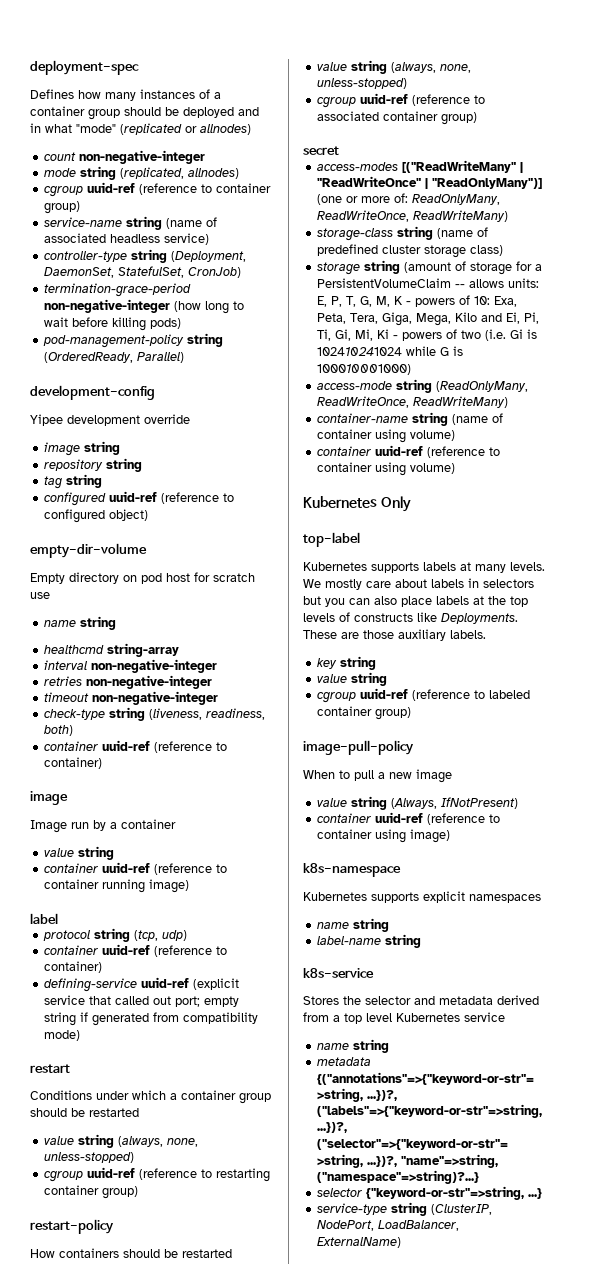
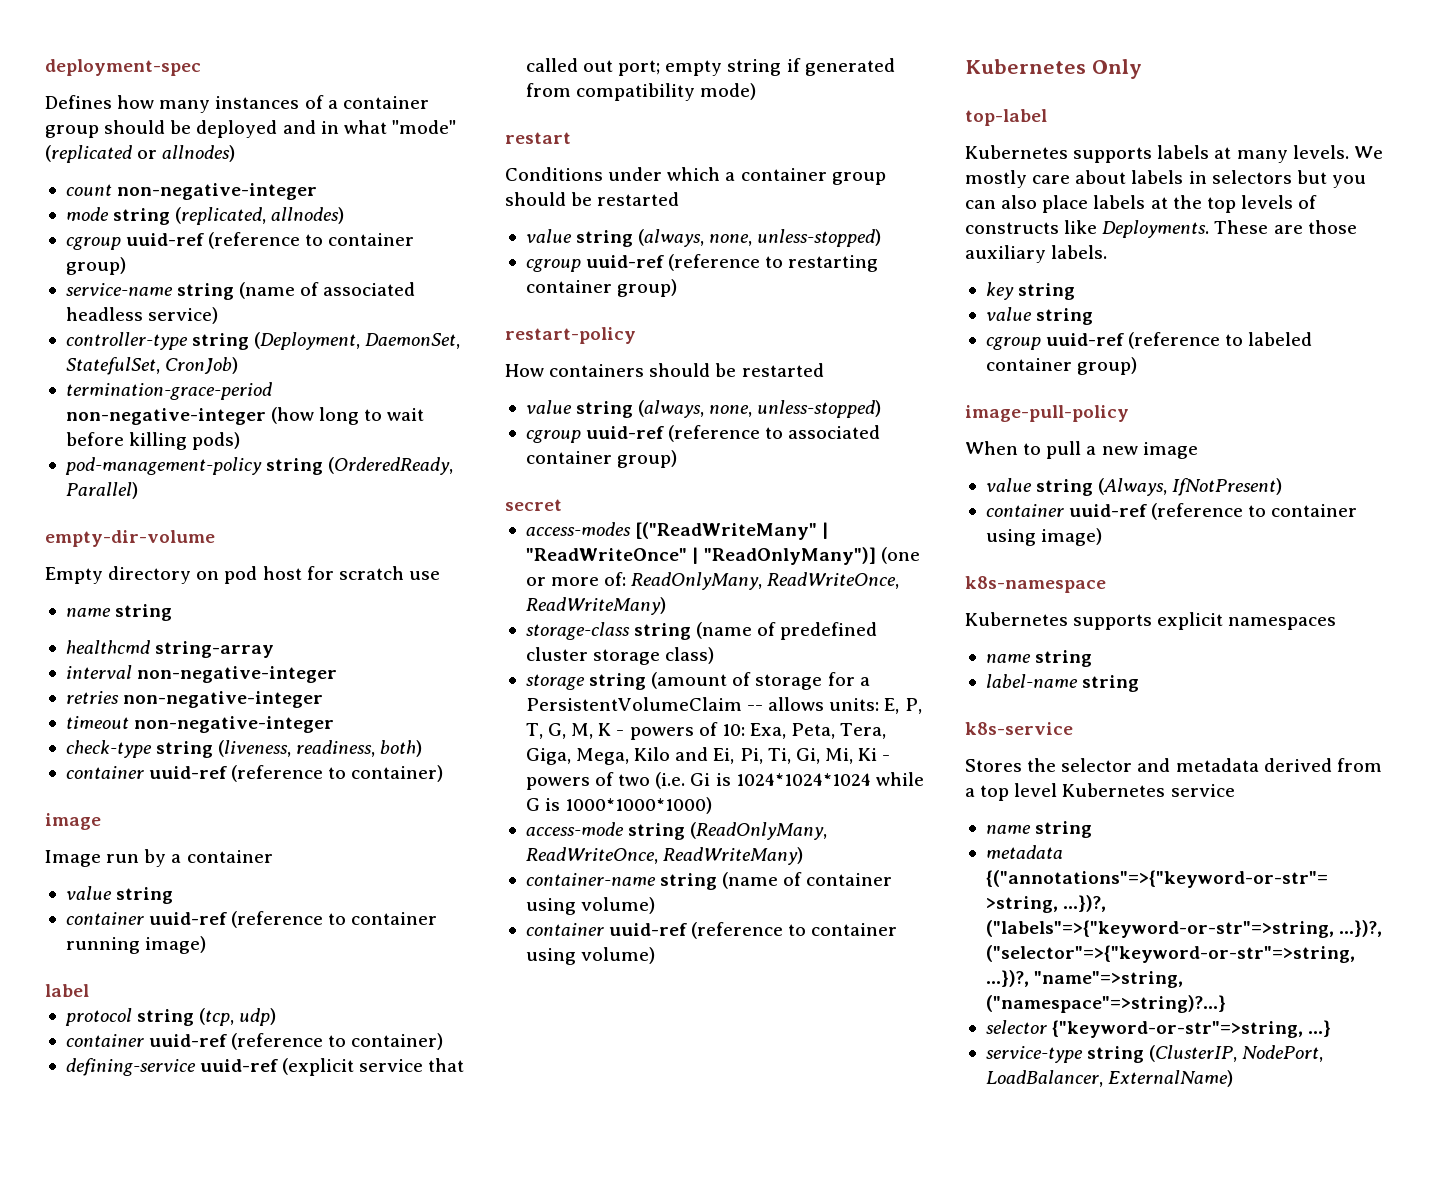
[30,385,155,400] [30,414,190,426] [44,441,121,456] [44,458,143,472] [44,474,103,489] [44,491,235,506] [44,509,149,523] // development-config // Yipee development override // image string // repository string // tag string // configured uuid-ref (reference to configured object) -> (138, 490) none
[317,347,403,356] 102410241024 -> [735,773,871,786] 1024*1024*1024
[317,364,412,375] 100010001000) -> [565,797,713,814] 1000*1000*1000)

